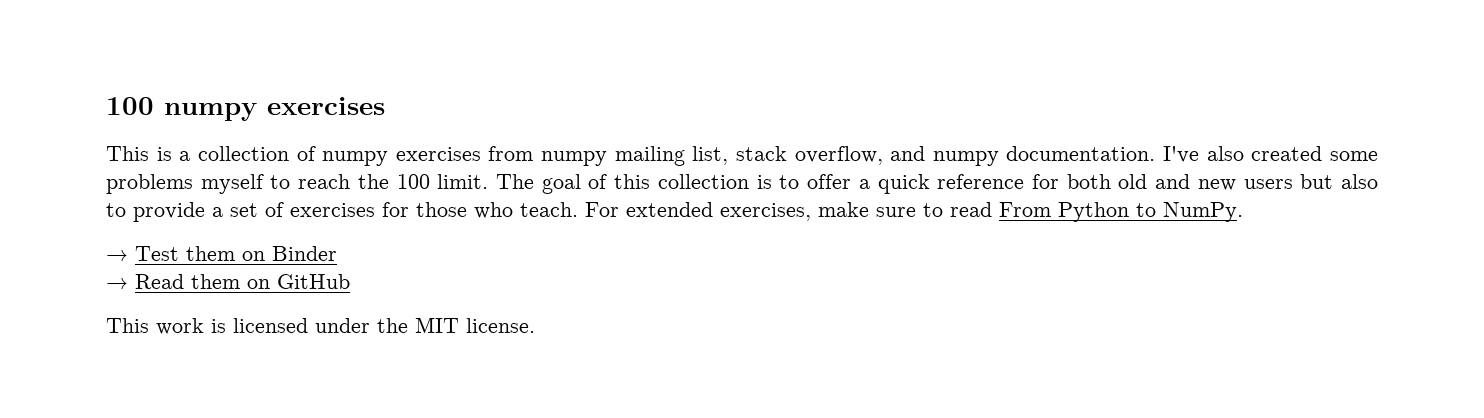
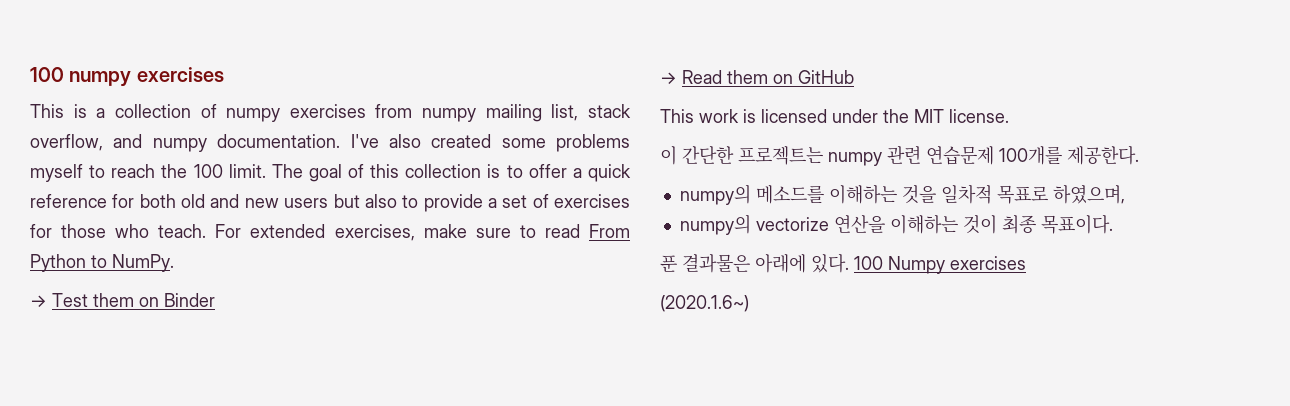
(535, 325) none -> [660,145,1139,166] [679,184,1125,205] [679,214,1113,235] [660,253,1026,274] [660,295,749,312] // 이 간단한 프로젝트는 numpy 관련 연습문제 100개를 제공한다. // numpy의 메소드를 이해하는 것을 일차적 목표로 하였으며, // numpy의 vectorize 연산을 이해하는 것이 최종 목표이다. // 푼 결과물은 아래에 있다. 100 Numpy exercises // (2020.1.6~)

